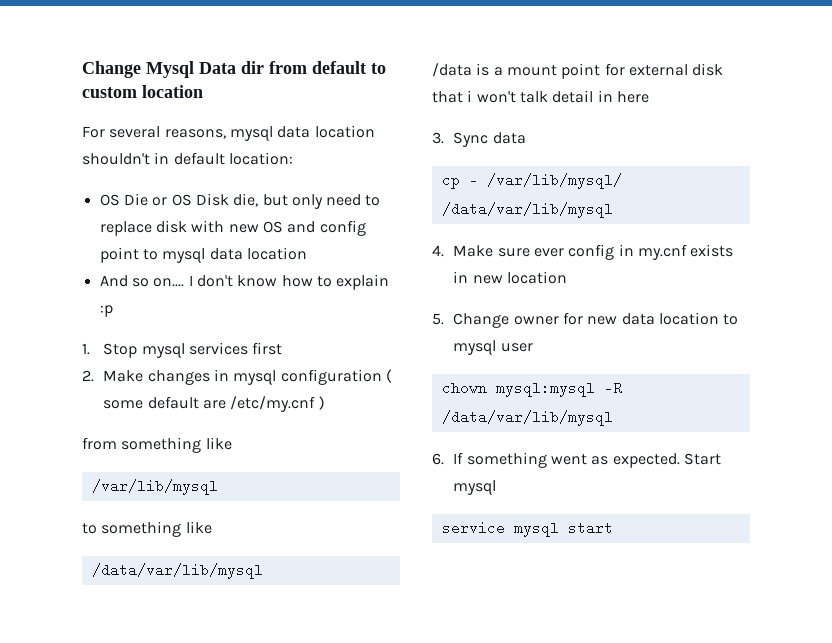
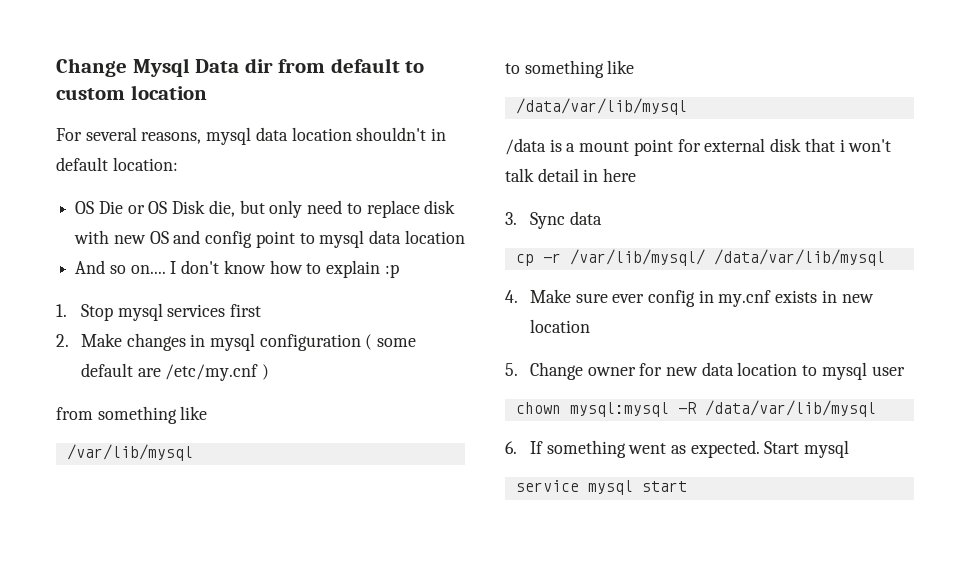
[468,173,478,187] - -> [542,253,561,263] -r

